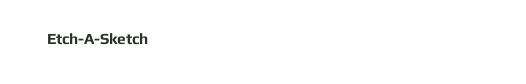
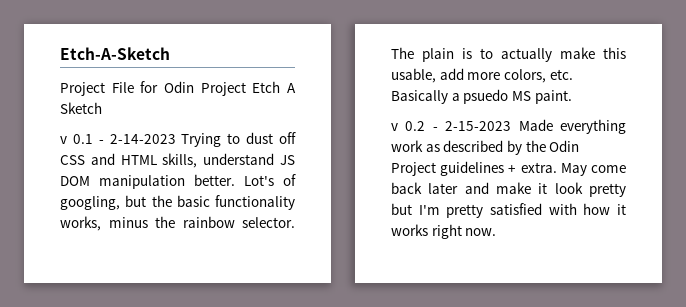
(148, 39) none -> [60,81,296,96] [60,102,102,114] [60,132,296,147] [60,153,295,168] [60,174,296,189] [60,195,295,210] [60,216,295,231] [391,47,626,62] [391,68,573,83] [391,89,572,104] [391,119,626,134] [391,140,580,155] [391,161,626,176] [391,182,626,197] [391,203,626,218] [391,224,497,239] // Project File for Odin Project Etch A Sketch // v 0.1 - 2-14-2023 Trying to dust off CSS and HTML skills, understand JS DOM manipulation better. Lot's of googling, but the basic functionality works, minus the rainbow selector. The plain is to actually make this usable, add more colors, etc. Basically a psuedo MS paint. // v 0.2 - 2-15-2023 Made everything work as described by the Odin Project guidelines + extra. May come back later and make it look pretty but I'm pretty satisfied with how it works right now.

